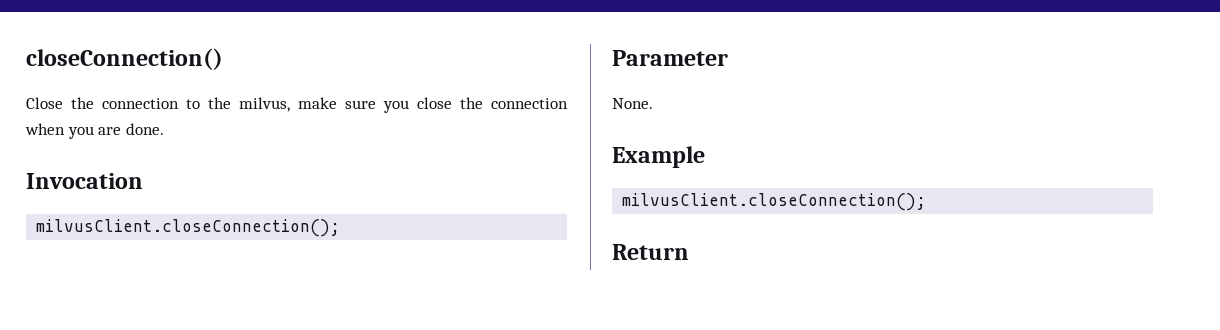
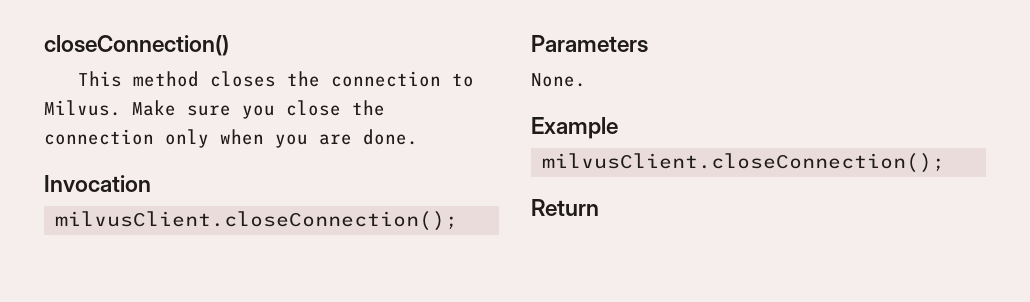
[26,97,337,112] Close the connection to the milvus, make -> [78,71,475,87] [44,100,176,116] This method closes the connection to Milvus. Make
(568, 103) none -> [165,129,209,148] only
[612,50,728,66] Parameter -> [531,35,648,53] Parameters

